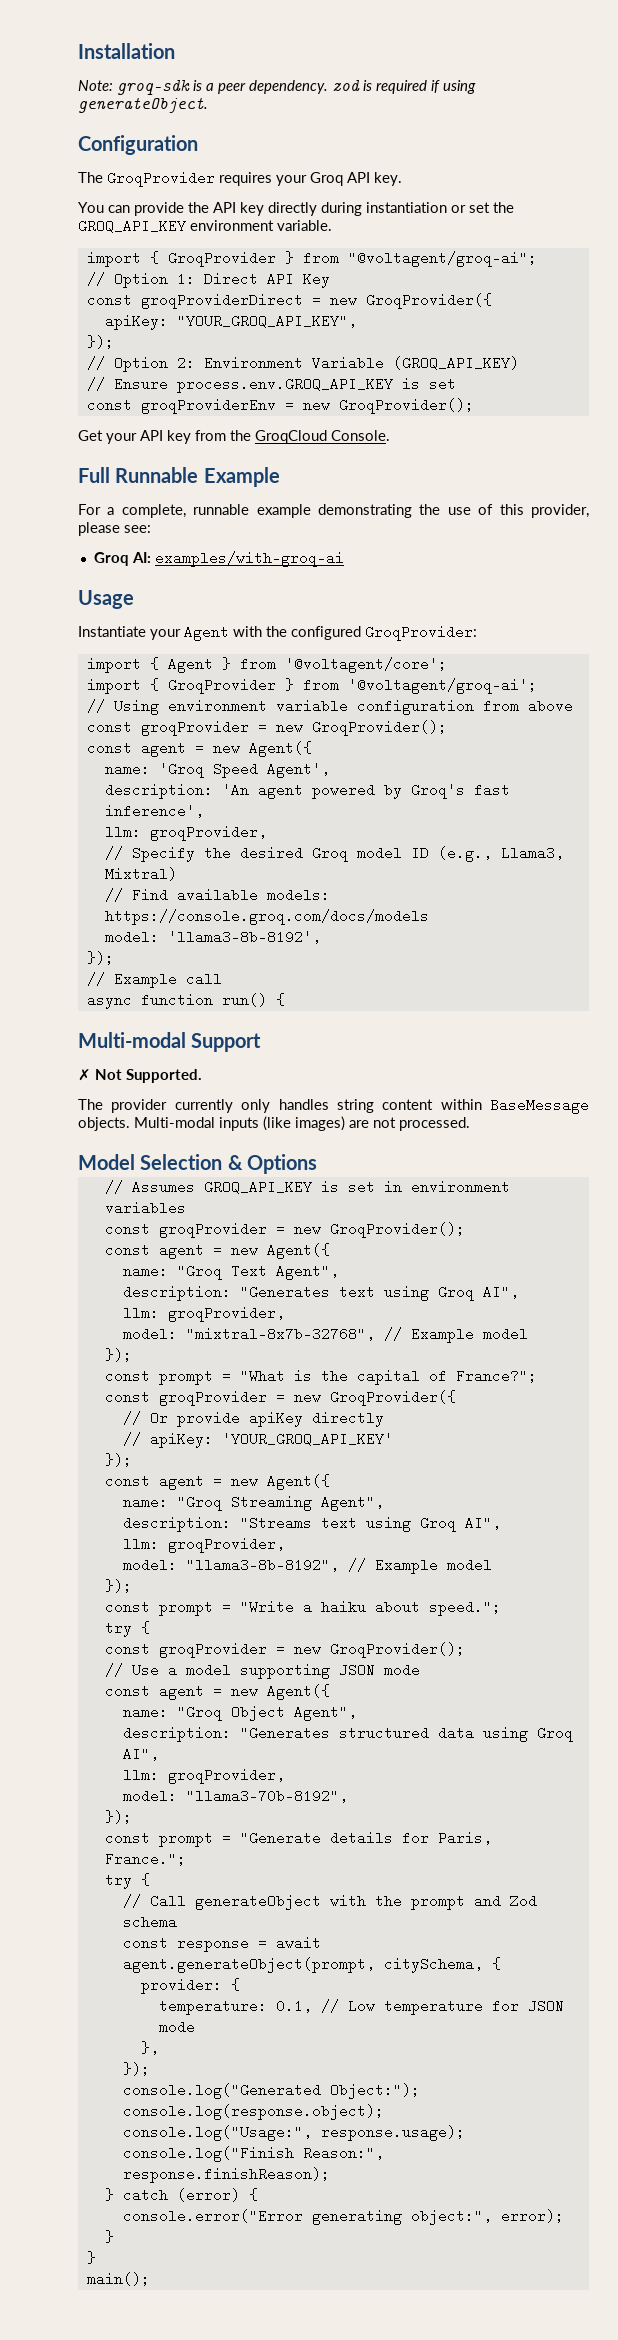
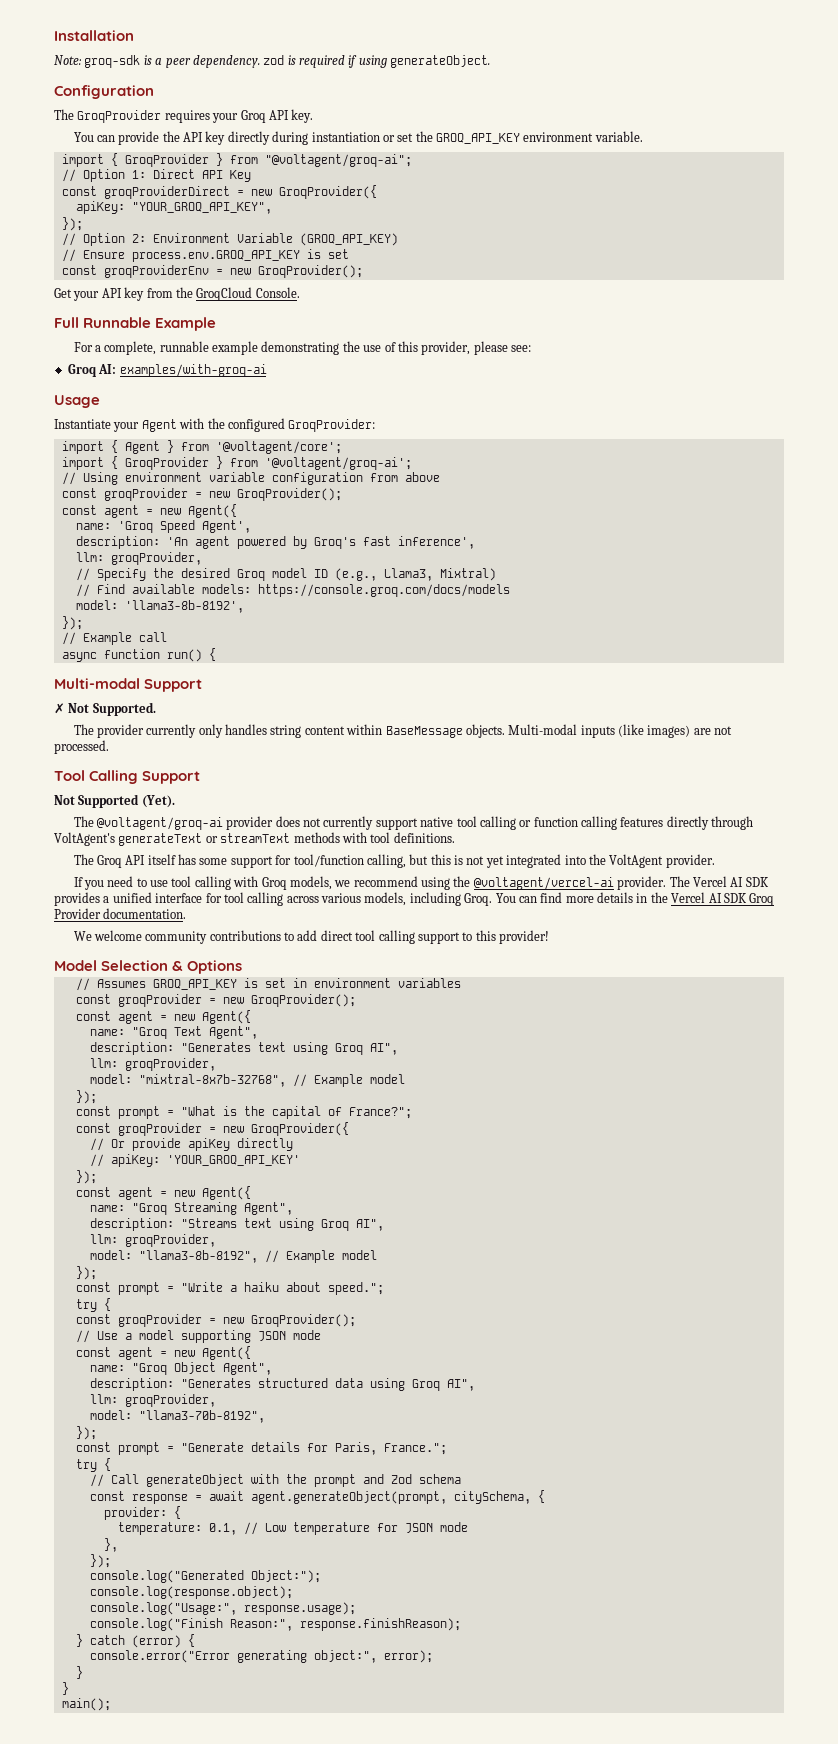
(470, 1124) none -> [54,770,201,784] [54,794,175,808] [73,816,754,830] [54,832,455,846] [73,854,715,868] [73,876,769,890] [54,892,775,906] [54,908,187,919] [73,930,550,944] // Tool Calling Support // Not Supported (Yet). // The @voltagent/groq-ai provider does not currently support native tool calling or function calling features directly through VoltAgent's generateText or streamText methods with tool definitions. // The Groq API itself has some support for tool/function calling, but this is not yet integrated into the VoltAgent provider. // If you need to use tool calling with Groq models, we recommend using the @voltagent/vercel-ai provider. The Vercel AI SDK provides a unified interface for tool calling across various models, including Groq. You can find more details in the Vercel AI SDK Groq Provider documentation. // We welcome community contributions to add direct tool calling support to this provider!

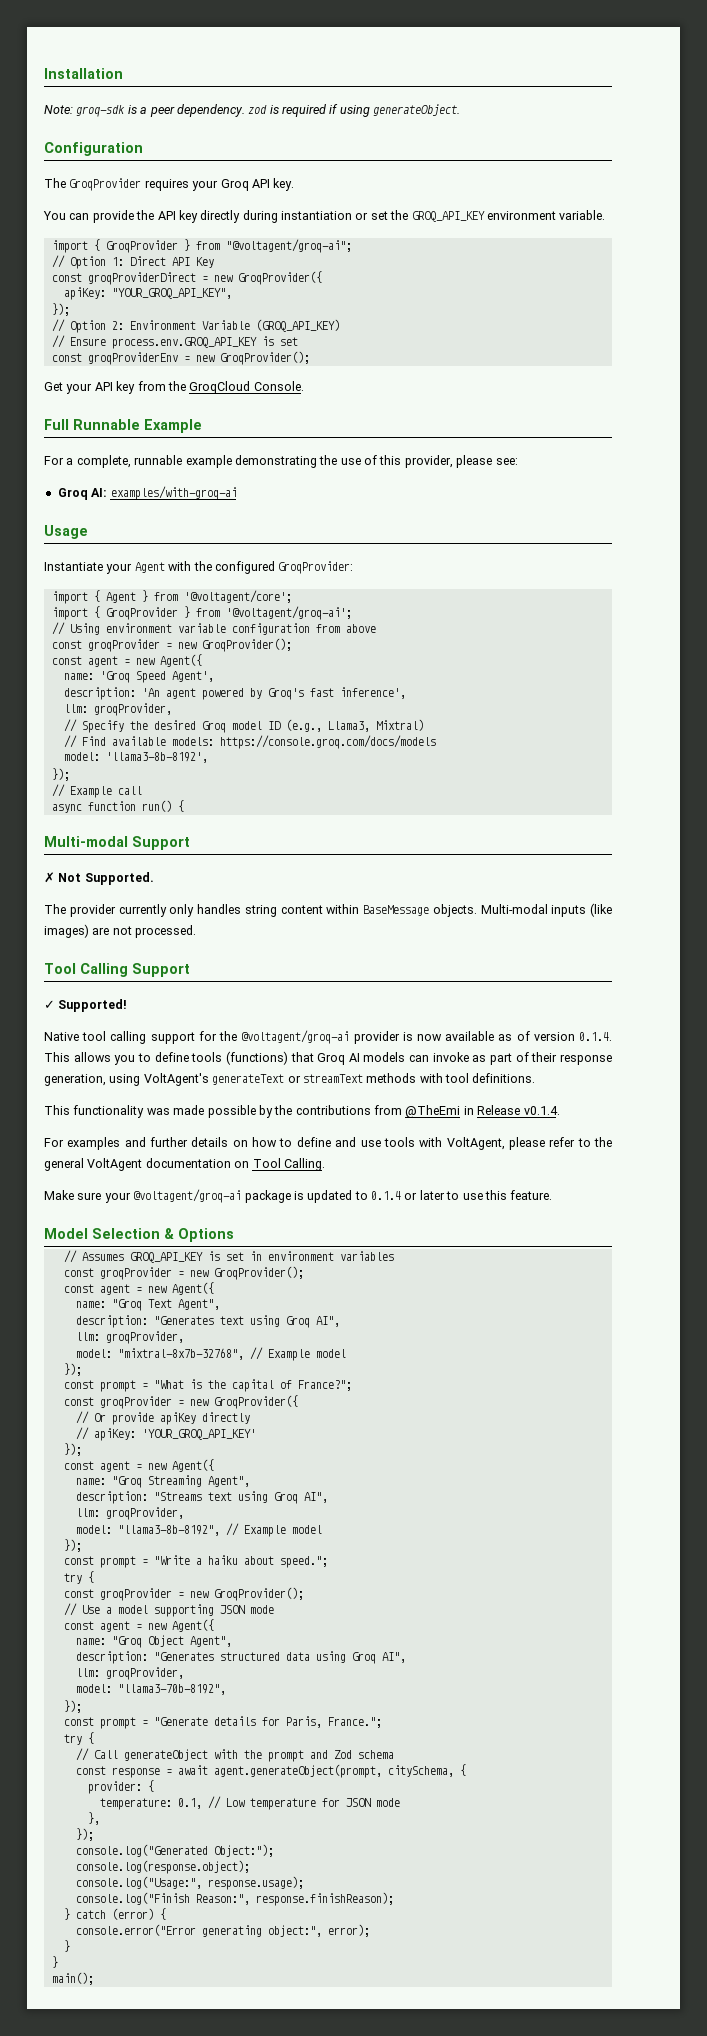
[54,794,175,808] [73,816,754,830] Not Supported (Yet). // The @voltagent/groq-ai provider does not currently support native tool calling or function calling features directly through -> [44,999,128,1012] [44,1030,613,1044] [44,1051,612,1065] [44,1074,141,1086] ✓ Supported! // Native tool calling support for the @voltagent/groq-ai provider is now available as of version 0.1.4. This allows you to define tools (functions) that Groq AI models can invoke as part of their response generation, using
[73,854,715,868] [73,876,769,890] [54,892,775,906] [54,908,187,919] [73,930,550,944] The Groq API itself has some support for tool/function calling, but this is not yet integrated into the VoltAgent provider. // If you need to use tool calling with Groq models, we recommend using the @voltagent/vercel-ai provider. The Vercel AI SDK provides a unified interface for tool calling across various models, including Groq. You can find more details in the Vercel AI SDK Groq Provider documentation. // We welcome community contributions to add direct tool calling support to this provider! -> [44,1105,560,1118] [44,1137,613,1150] [44,1158,325,1171] [44,1189,553,1203] This functionality was made possible by the contributions from @TheEmi in Release v0.1.4. // For examples and further details on how to define and use tools with VoltAgent, please refer to the general VoltAgent documentation on Tool Calling. // Make sure your @voltagent/groq-ai package is updated to 0.1.4 or later to use this feature.

